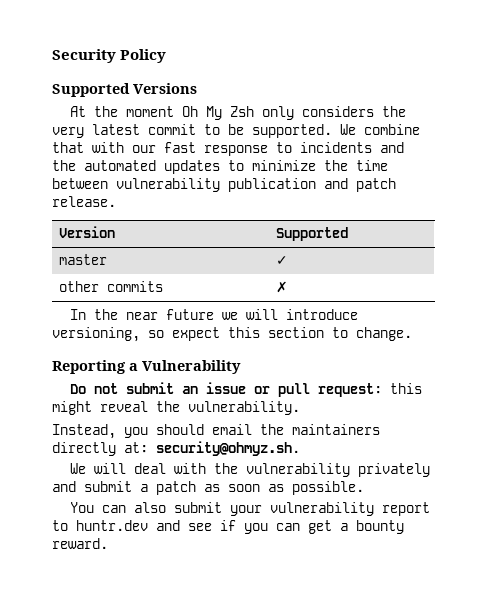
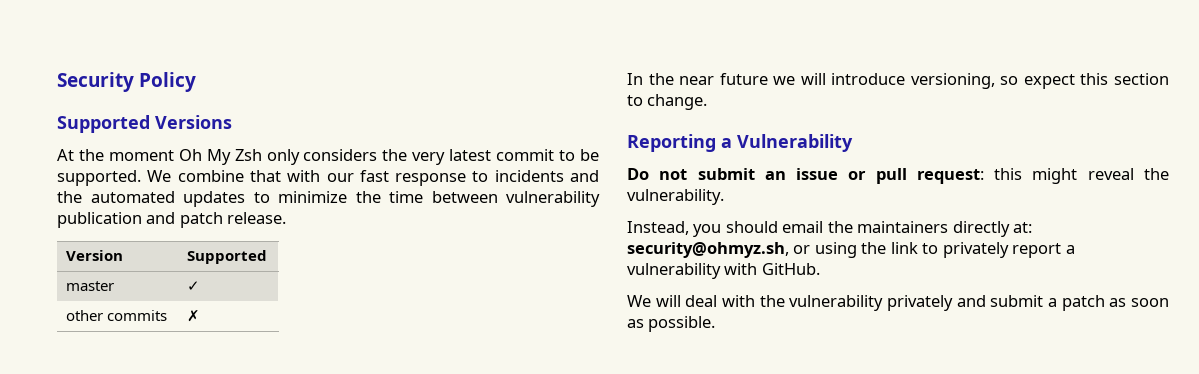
[156,441,300,456] security@ohmyz.sh. -> [627,242,1075,258] [627,263,820,279] security@ohmyz.sh, or using the link to privately report a vulnerability with GitHub.
[69,502,430,516] [52,520,404,534] [52,538,108,549] // You can also submit your vulnerability report to huntr.dev and see if you can get a bounty reward. -> (716, 324) none

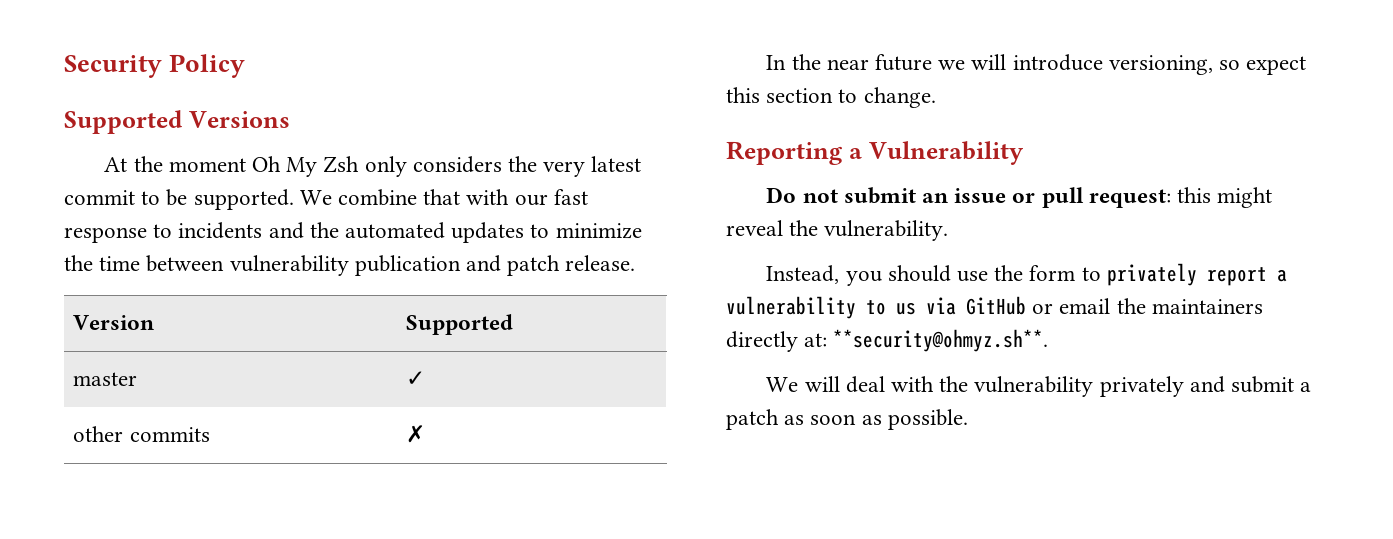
(778, 227) none -> [956,263,1287,286] [726,296,1054,319] use the form to privately report a vulnerability to us via GitHub or
[627,242,1075,258] [627,263,820,279] security@ohmyz.sh, or using the link to privately report a vulnerability with GitHub. -> [833,329,1049,352] **security@ohmyz.sh**.

